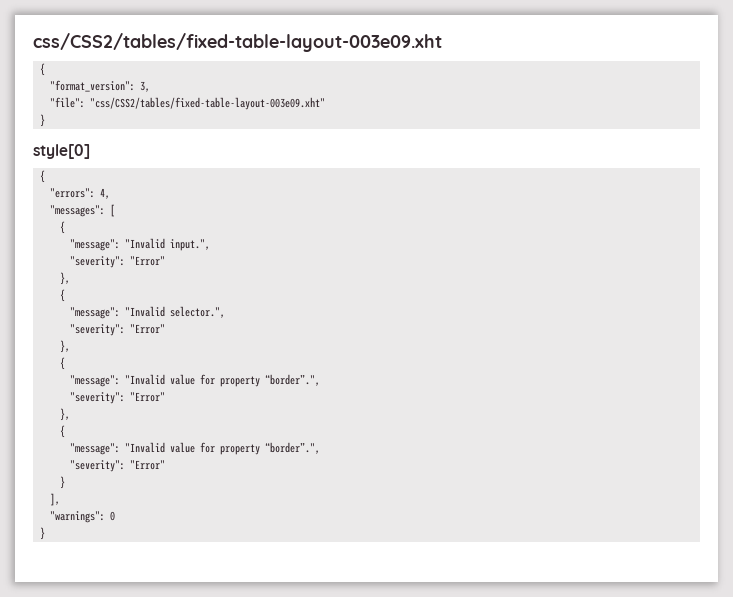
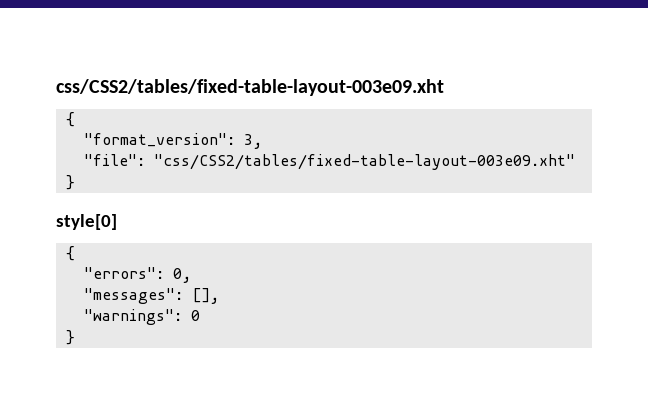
[99,188,110,199] 4, -> [172,268,191,283] 0,
[109,204,115,217] [59,221,65,234] [69,238,210,251] [69,256,165,268] [59,272,70,285] [59,289,65,302] [69,306,225,319] [69,324,165,336] [59,340,70,353] [59,357,65,370] [69,374,320,387] [69,392,165,404] [59,408,70,421] [59,425,65,438] [69,442,320,455] [69,460,165,472] [59,476,65,489] [49,493,60,506] [ // { // "message": "Invalid input.", // "severity": "Error" // }, // { // "message": "Invalid selector.", // "severity": "Error" // }, // { // "message": "Invalid value for property “border”.", // "severity": "Error" // }, // { // "message": "Invalid value for property “border”.", // "severity": "Error" // } // ], -> [191,288,219,304] [],

